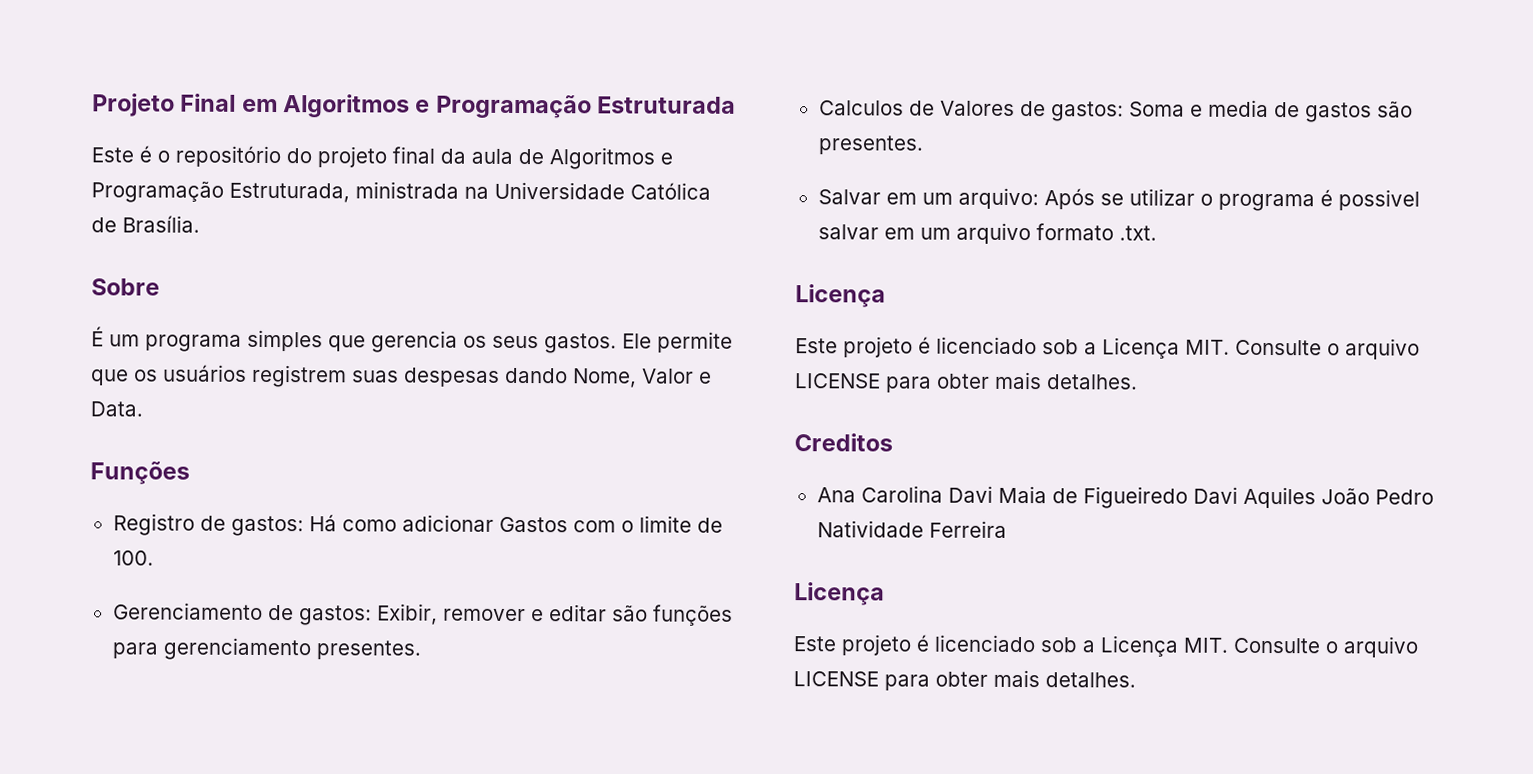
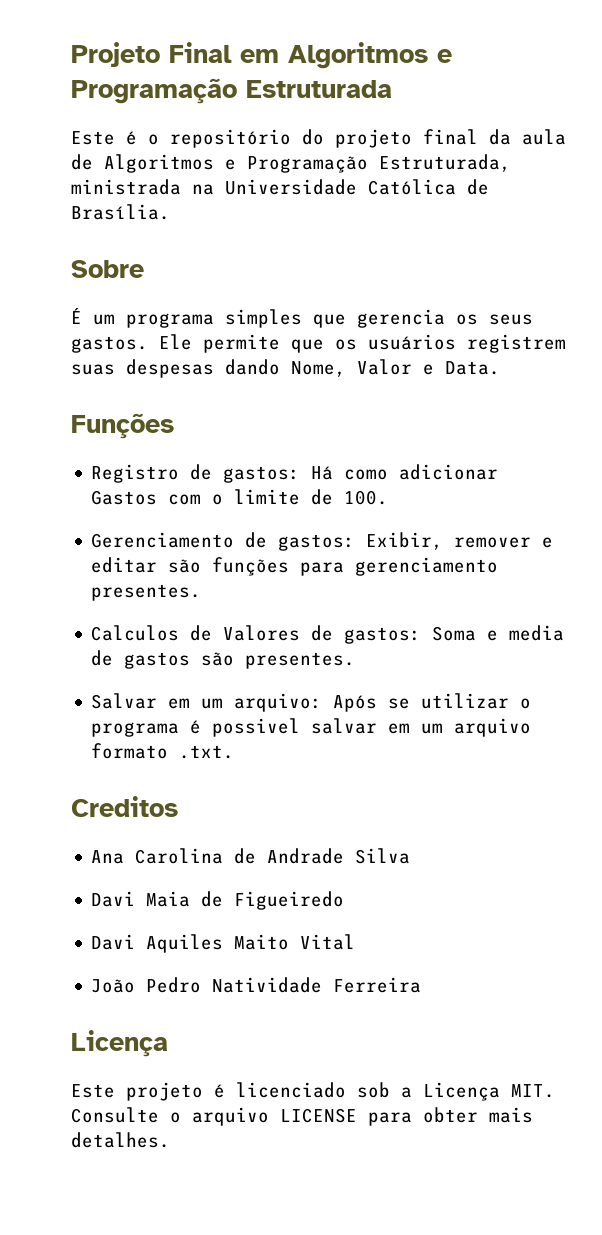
[795,284,886,308] [795,336,1420,360] [794,371,1138,393] // Licença // Este projeto é licenciado sob a Licença MIT. Consulte o arquivo LICENSE para obter mais detalhes. -> (235, 752) none
(943, 494) none -> [234,848,411,864] de Andrade Silva //
(1188, 497) none -> (345, 900) //
(1316, 497) none -> [234,934,356,950] Maito Vital //

